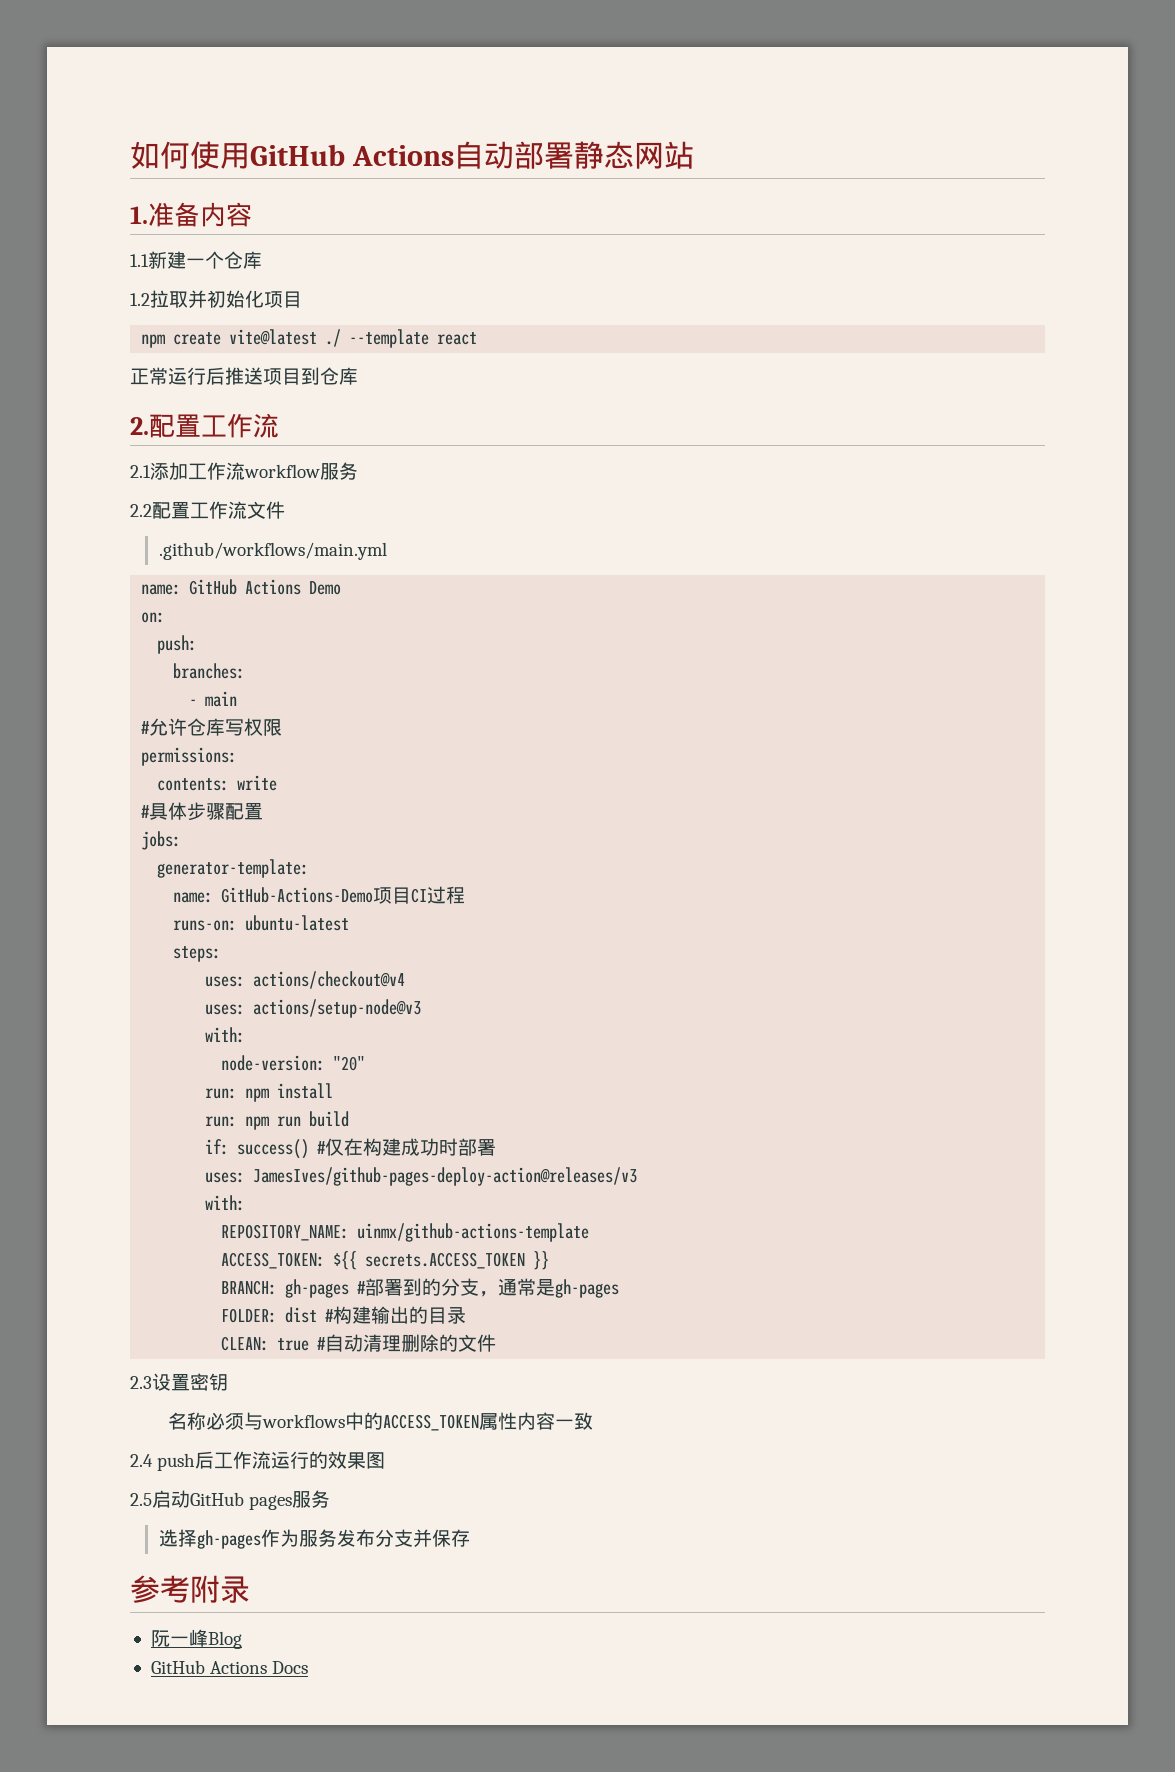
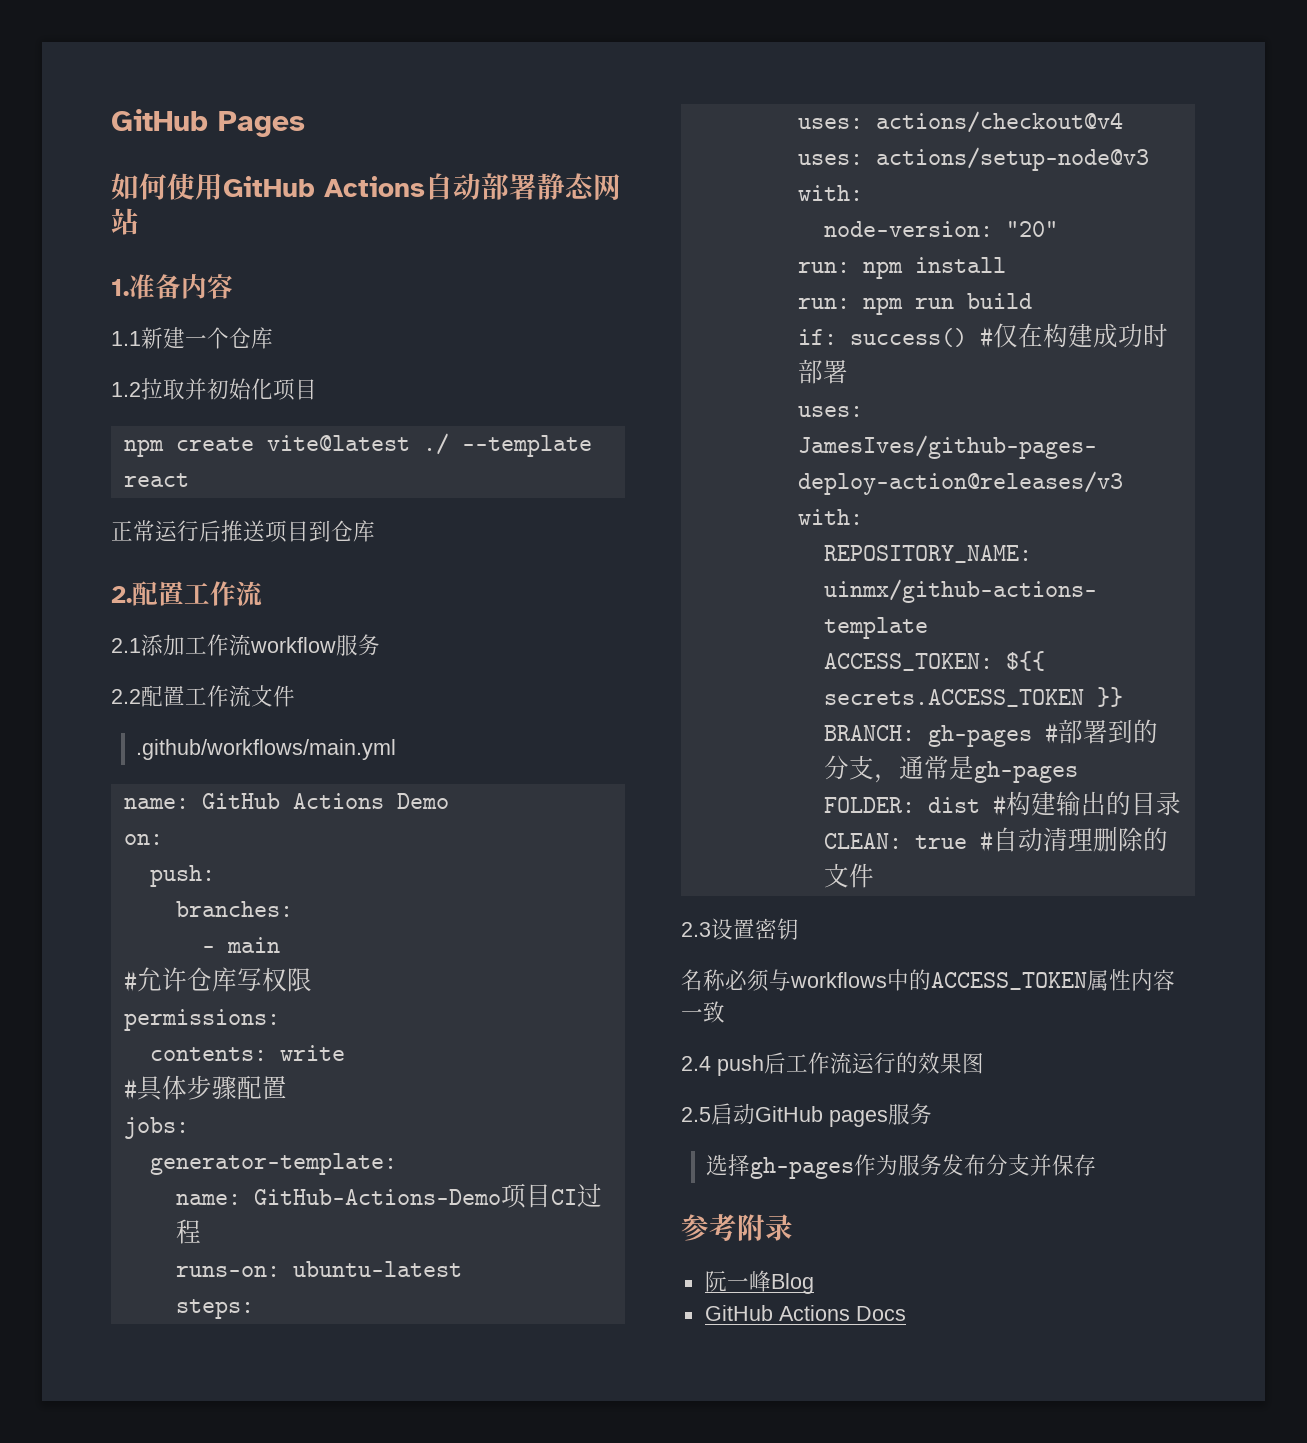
(130, 155) none -> [111,109,305,137] GitHub Pages //

